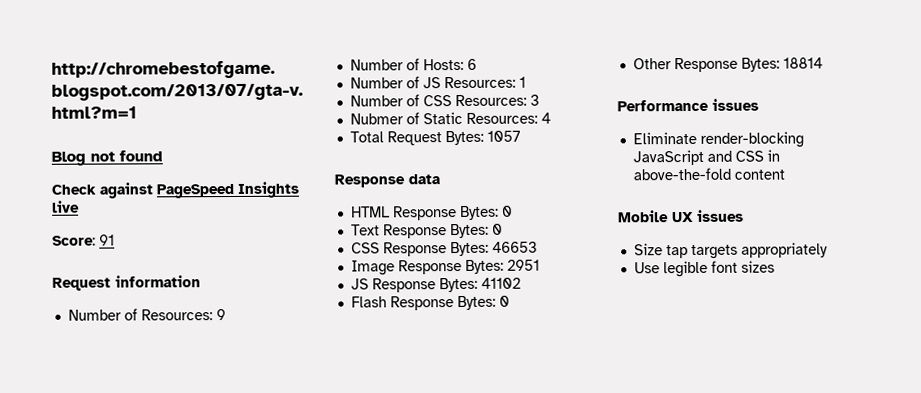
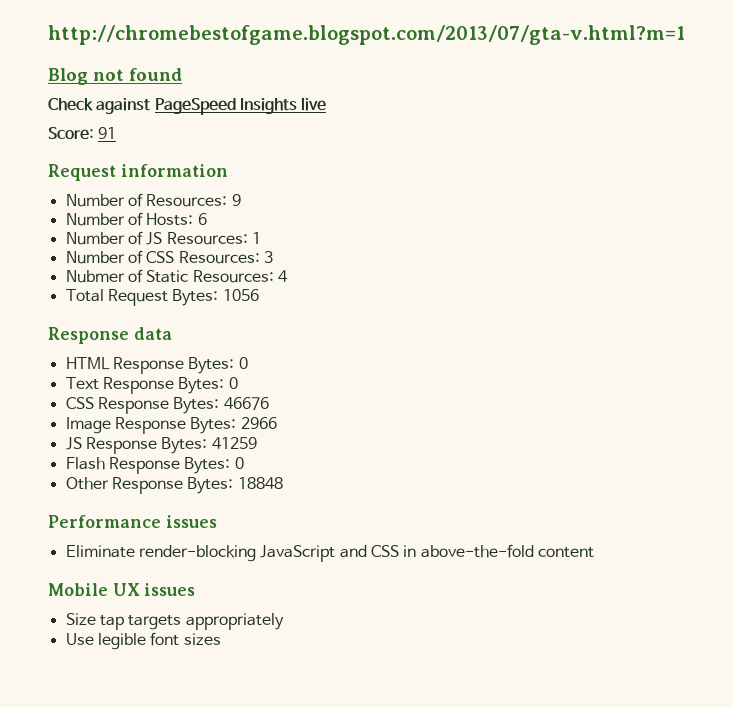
[486,130,521,142] 1057 -> [222,289,259,301] 1056
[491,241,538,253] 46653 -> [223,397,269,410] 46676
[506,259,540,271] 2951 -> [240,417,277,429] 2966
[480,277,521,289] 41102 -> [211,437,257,449] 41259
[782,57,823,69] 18814 -> [237,477,283,489] 18848

